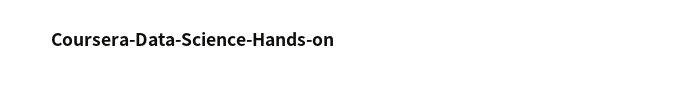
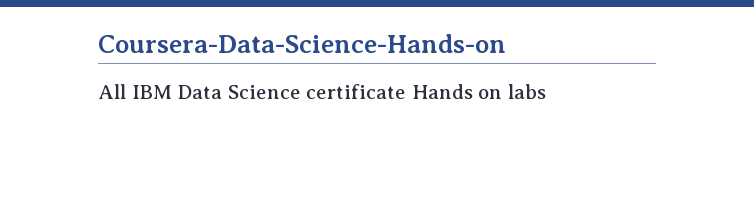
(334, 39) none -> [98,84,546,99] // All IBM Data Science certificate Hands on labs

